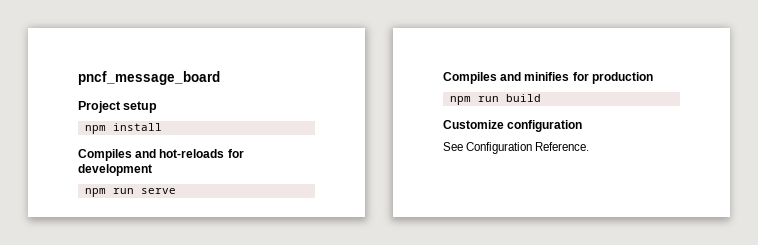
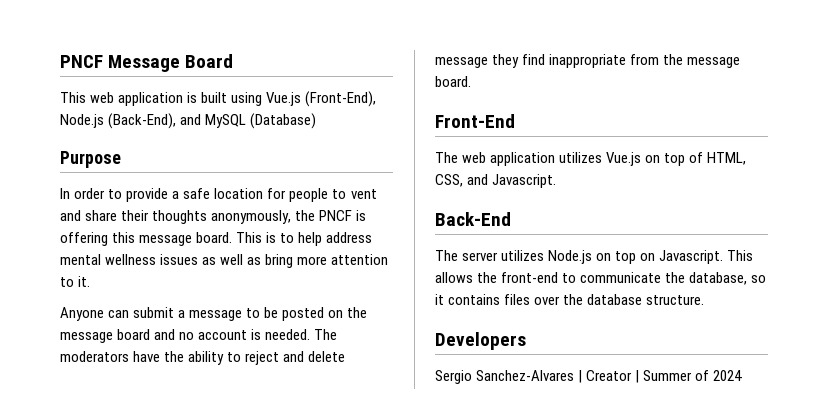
[78,71,220,85] [78,101,158,113] [84,123,162,134] [78,149,244,161] [78,164,152,176] [84,188,176,197] [443,72,653,84] [449,94,541,105] [443,120,583,132] [443,142,590,154] pncf_message_board // Project setup // npm install // Compiles and hot-reloads for development // npm run serve // Compiles and minifies for production // npm run build // Customize configuration // See Configuration Reference. -> [60,54,234,72] [60,91,377,107] [60,113,317,129] [60,151,121,168] [60,188,377,202] [60,210,367,224] [60,232,373,246] [60,254,389,268] [60,276,91,287] [60,307,368,321] [60,329,338,343] [60,351,346,365] [435,54,741,68] [435,76,471,87] [435,114,515,128] [435,152,747,166] [435,174,557,188] [435,212,511,226] [435,250,754,264] [435,272,767,285] [435,294,705,305] [435,332,526,350] [435,370,743,384] PNCF Message Board // This web application is built using Vue.js (Front-End), Node.js (Back-End), and MySQL (Database) // Purpose // In order to provide a safe location for people to vent and share their thoughts anonymously, the PNCF is offering this message board. This is to help address mental wellness issues as well as bring more attention to it. // Anyone can submit a message to be posted on the message board and no account is needed. The moderators have the ability to reject and delete message they find inappropriate from the message board. // Front-End // The web application utilizes Vue.js on top of HTML, CSS, and Javascript. // Back-End // The server utilizes Node.js on top on Javascript. This allows the front-end to communicate the database, so it contains files over the database structure. // Developers // Sergio Sanchez-Alvares | Creator | Summer of 2024

